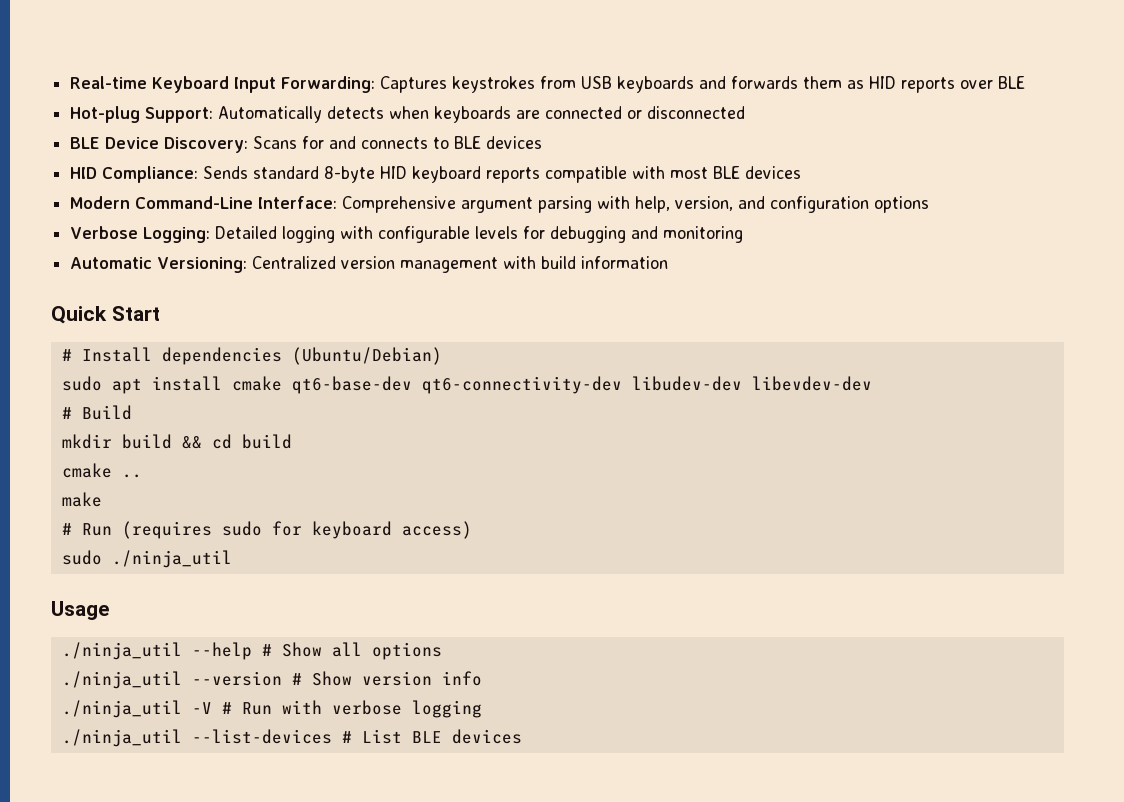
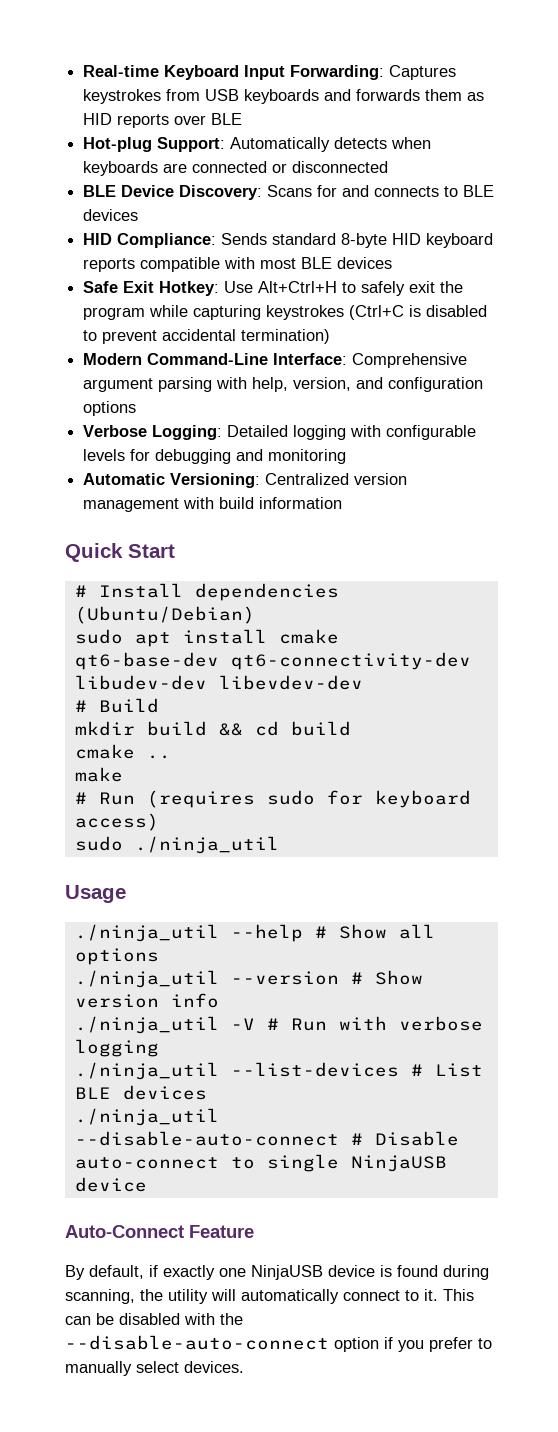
(802, 172) none -> [83,281,464,296] [83,305,488,320] [83,329,331,344] // Safe Exit Hotkey: Use Alt+Ctrl+H to safely exit the program while capturing keystrokes (Ctrl+C is disabled to prevent accidental termination)
(522, 736) none -> [74,1108,219,1126] [74,1131,459,1146] [74,1154,447,1172] [74,1177,147,1192] [65,1225,254,1238] [65,1265,489,1280] [65,1289,474,1304] [65,1313,243,1325] [65,1335,492,1352] [65,1361,244,1376] // ./ninja_util --disable-auto-connect # Disable auto-connect to single NinjaUSB device // Auto-Connect Feature // By default, if exactly one NinjaUSB device is found during scanning, the utility will automatically connect to it. This can be disabled with the --disable-auto-connect option if you prefer to manually select devices.

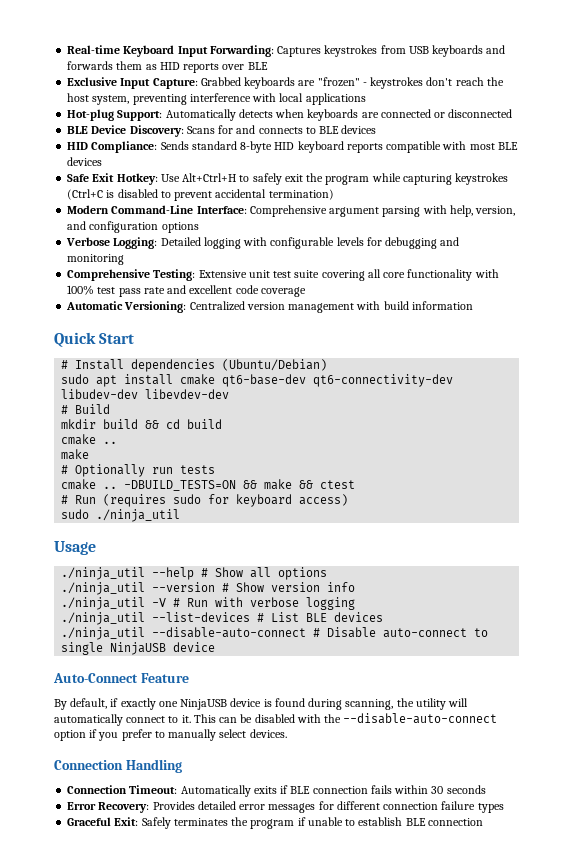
(243, 119) none -> [67,77,504,89] [67,93,366,105] // Exclusive Input Capture: Grabbed keyboards are "frozen" - keystrokes don't reach the host system, preventing interference with local applications
(347, 456) none -> [67,269,499,281] [67,285,306,297] // Comprehensive Testing: Extensive unit test suite covering all core functionality with 100% test pass rate and excellent code coverage
(123, 774) none -> [61,464,216,477] [61,479,356,491] // # Optionally run tests // cmake .. -DBUILD_TESTS=ON && make && ctest
(244, 1367) none -> [54,759,182,773] [67,785,486,797] [67,801,504,813] [67,817,483,829] // Connection Handling // Connection Timeout: Automatically exits if BLE connection fails within 30 seconds // Error Recovery: Provides detailed error messages for different connection failure types // Graceful Exit: Safely terminates the program if unable to establish BLE connection

